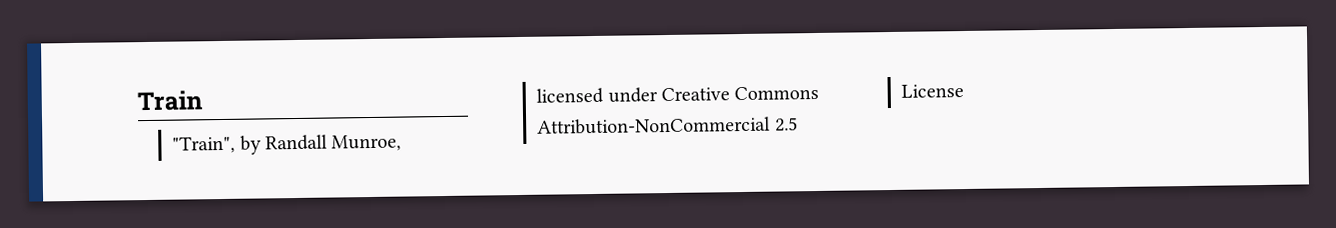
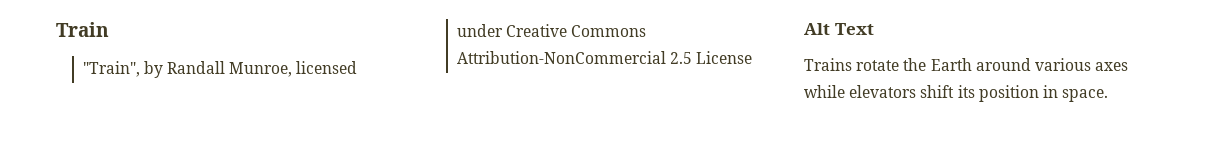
(965, 91) none -> [804,23,874,35] [804,58,1129,71] [804,85,1109,102] // Alt Text // Trains rotate the Earth around various axes while elevators shift its position in space.

